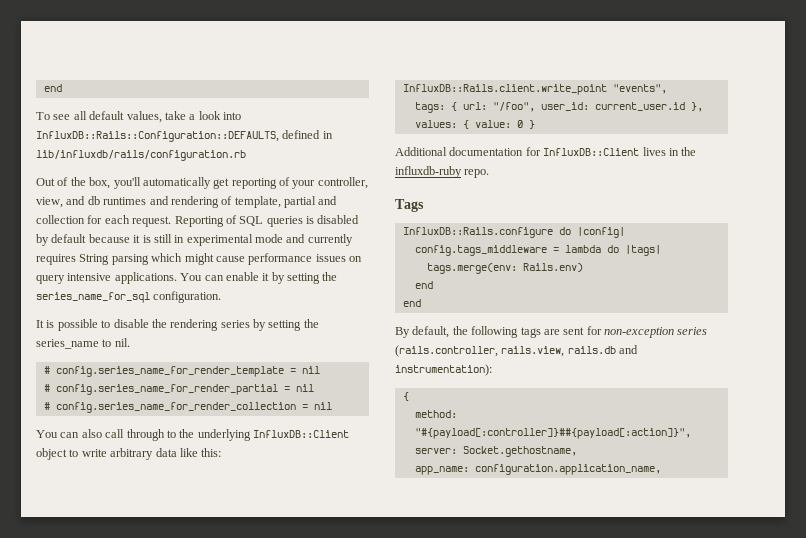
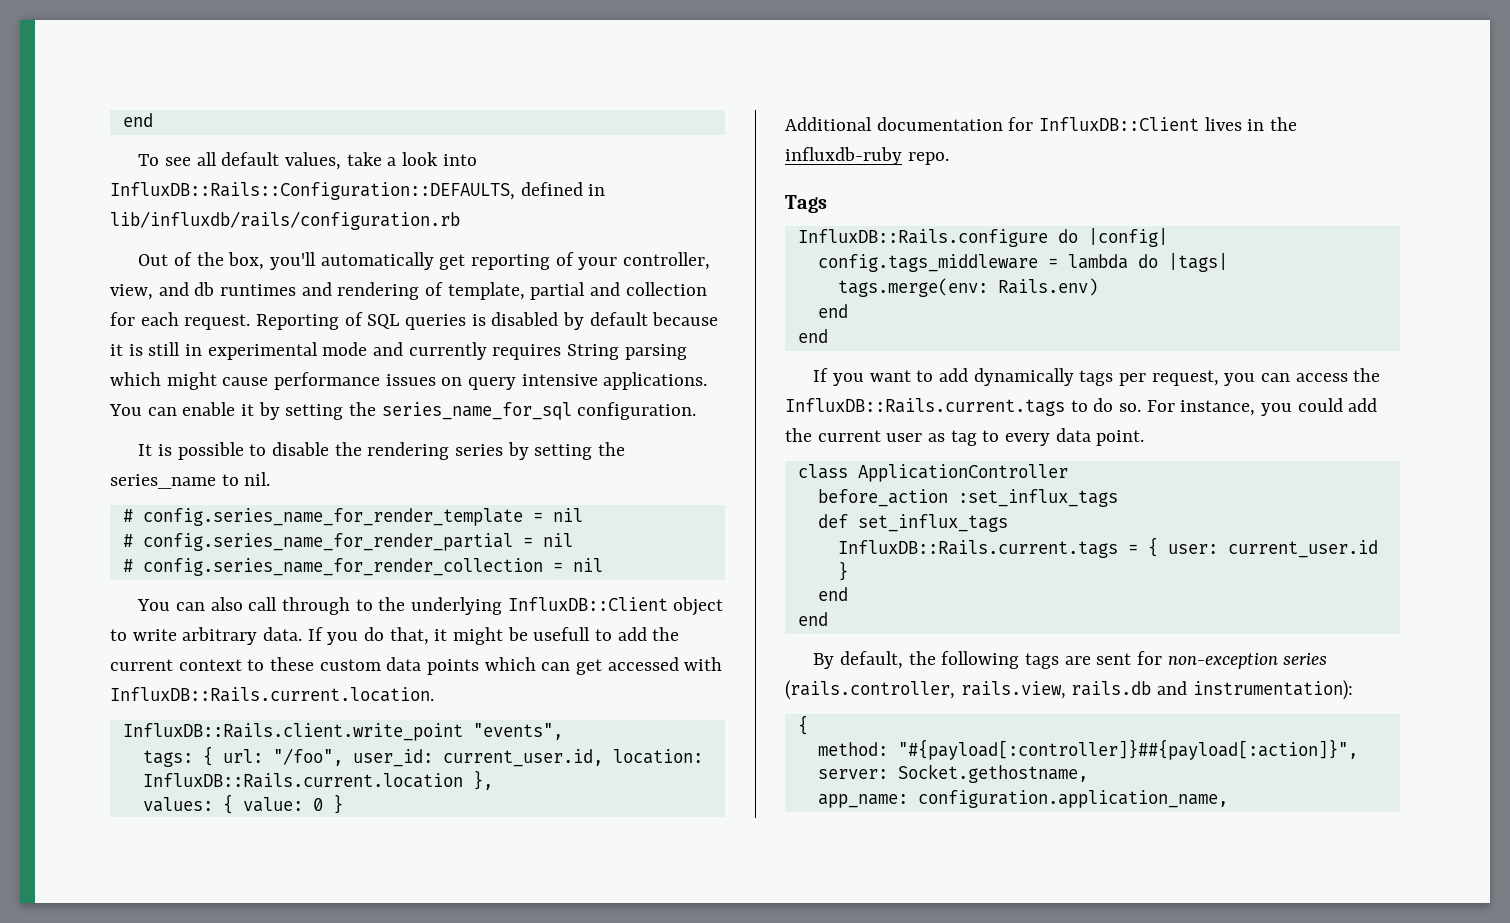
[155,448,222,457] data like this: -> [263,627,680,645] [110,657,723,675] [110,687,434,702] data. If you do that, it might be usefull to add the current context to these custom data points which can get accessed with InfluxDB::Rails.current.location.
[594,102,685,111] current_user.id -> [442,749,703,767] [142,773,463,788] current_user.id, location: InfluxDB::Rails.current.location
(421, 303) none -> [813,368,1381,386] [785,398,1378,416] [785,428,1145,446] [797,464,1068,482] [817,489,1118,507] [817,514,1008,532] [837,537,1378,558] [837,561,848,581] [817,587,848,601] [797,612,828,626] // If you want to add dynamically tags per request, you can access the InfluxDB::Rails.current.tags to do so. For instance, you could add the current user as tag to every data point. // class ApplicationController // before_action :set_influx_tags // def set_influx_tags // InfluxDB::Rails.current.tags = { user: current_user.id } // end // end

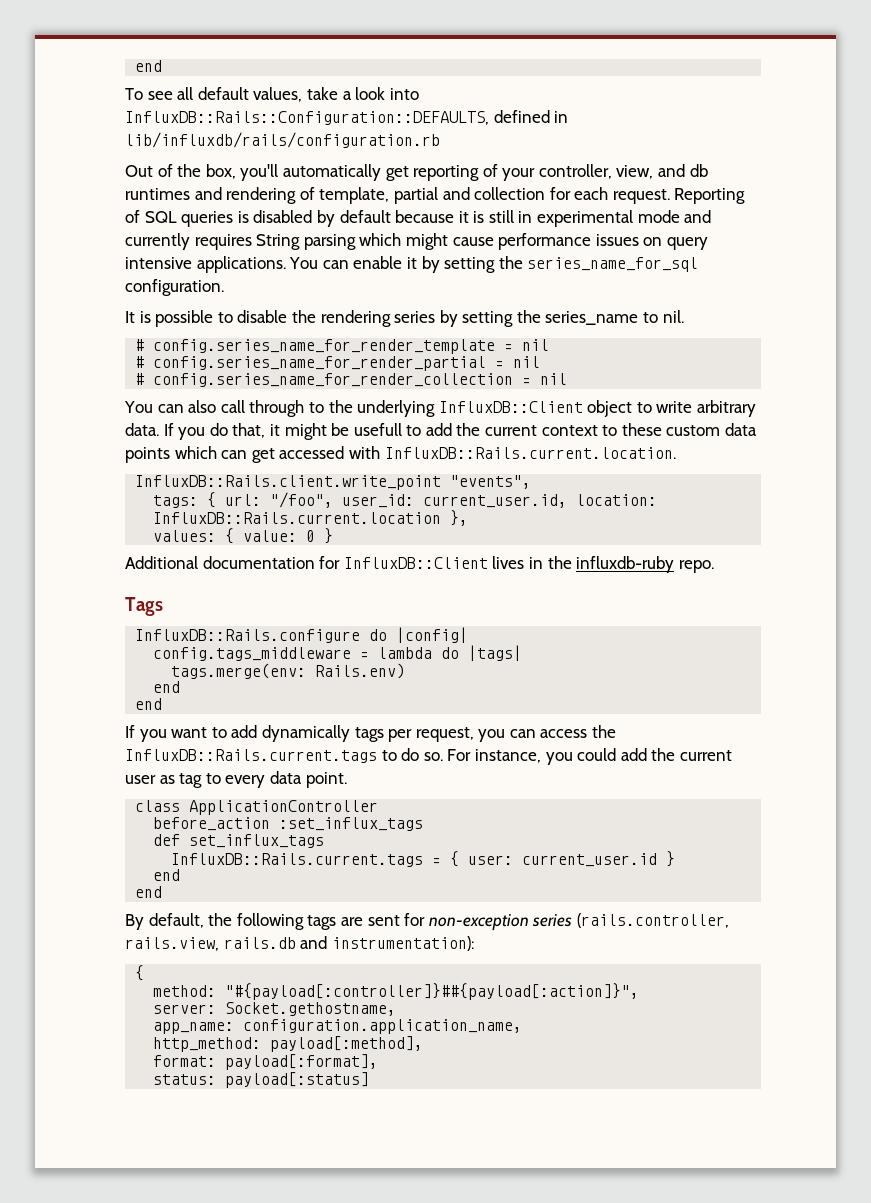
(1228, 799) none -> [153,1036,424,1052] [153,1054,379,1070] [153,1072,370,1088] // http_method: payload[:method], // format: payload[:format], // status: payload[:status]

